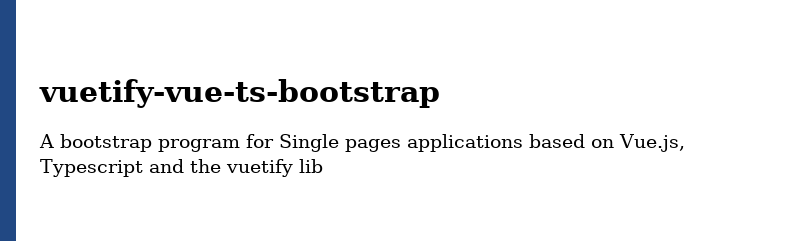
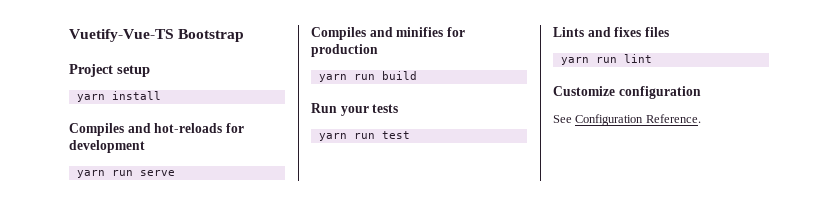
[39,79,440,108] [39,134,685,152] [40,159,323,177] vuetify-vue-ts-bootstrap // A bootstrap program for Single pages applications based on Vue.js, Typescript and the vuetify lib -> [69,29,245,42] [69,64,150,77] [76,91,161,102] [69,123,244,136] [69,140,145,153] [76,170,175,178] [311,27,465,40] [311,44,378,57] [318,71,417,82] [311,103,399,116] [318,131,410,141] [553,27,669,37] [560,54,652,65] [553,86,701,99] [553,114,701,126] Vuetify-Vue-TS Bootstrap // Project setup // yarn install // Compiles and hot-reloads for development // yarn run serve // Compiles and minifies for production // yarn run build // Run your tests // yarn run test // Lints and fixes files // yarn run lint // Customize configuration // See Configuration Reference.

